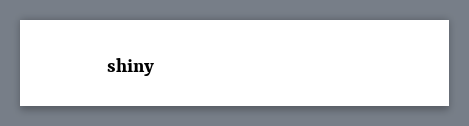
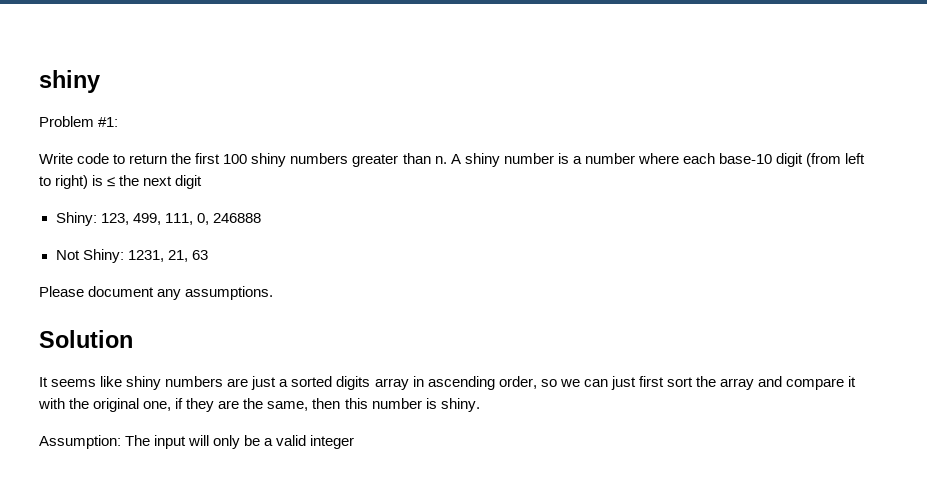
[107,58,154,76] shiny -> [39,70,100,93] [39,116,119,127] [39,153,866,167] [39,175,203,189] [55,212,261,226] [55,249,208,263] [39,286,274,300] [39,330,133,348] [39,376,857,390] [38,398,480,412] [39,435,355,449] shiny // Problem #1: // Write code to return the first 100 shiny numbers greater than n. A shiny number is a number where each base-10 digit (from left to right) is ≤ the next digit // Shiny: 123, 499, 111, 0, 246888 // Not Shiny: 1231, 21, 63 // Please document any assumptions. // Solution // It seems like shiny numbers are just a sorted digits array in ascending order, so we can just first sort the array and compare it with the original one, if they are the same, then this number is shiny. // Assumption: The input will only be a valid integer

